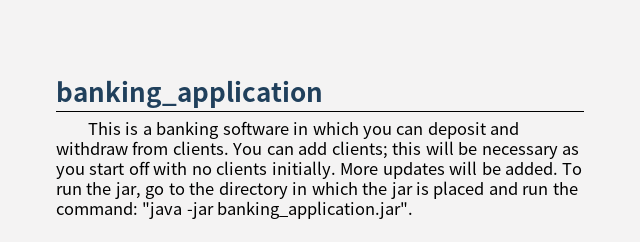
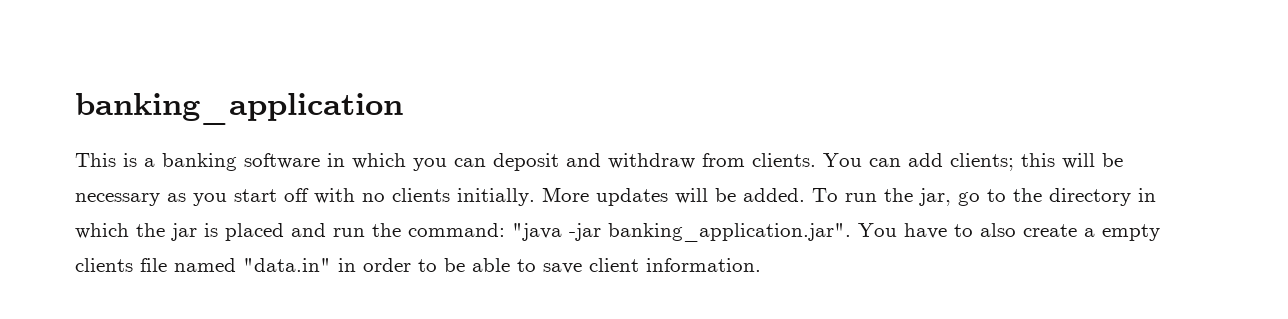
(414, 210) none -> [858,223,1160,241] [75,258,761,274] You have to also create a empty clients file named "data.in" in order to be able to save client information.

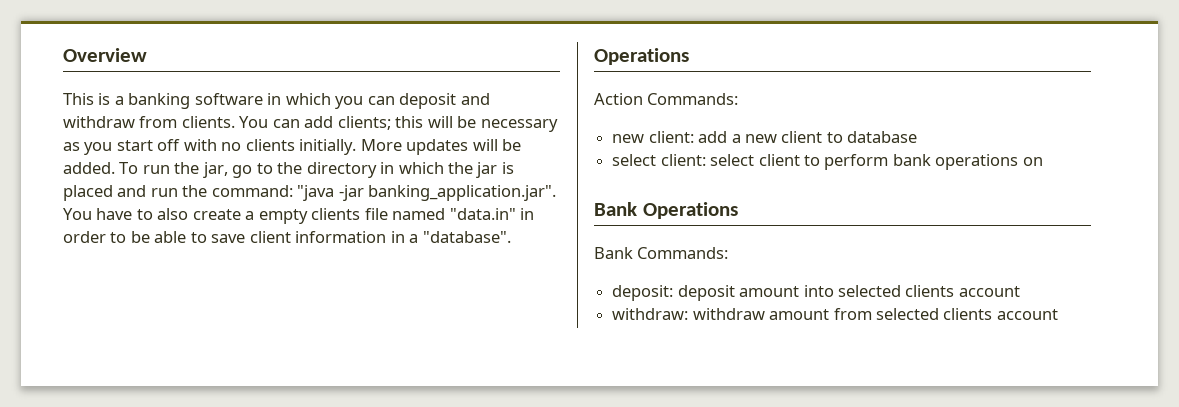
[75,93,403,125] banking_application -> [63,48,147,62] Overview
[646,258,761,272] information. -> [295,231,511,243] [594,48,689,65] [594,93,739,105] [612,131,918,143] [612,154,1043,170] [594,202,738,219] [594,247,729,259] [612,285,1020,301] [612,308,1058,320] information in a "database". // Operations // Action Commands: // new client: add a new client to database // select client: select client to perform bank operations on // Bank Operations // Bank Commands: // deposit: deposit amount into selected clients account // withdraw: withdraw amount from selected clients account

